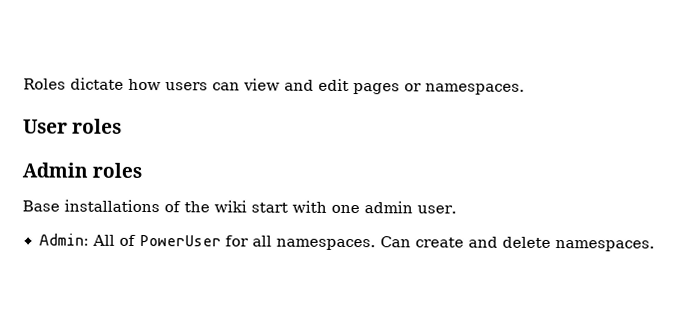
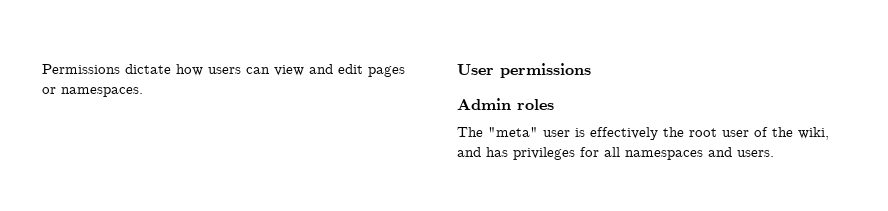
[23,78,66,90] Roles -> [42,64,120,74] Permissions
[72,118,123,134] roles -> [500,63,591,78] permissions
[22,199,457,214] [38,233,655,252] Base installations of the wiki start with one admin user. // Admin: All of PowerUser for all namespaces. Can create and delete namespaces. -> [457,127,829,140] [457,147,774,160] The "meta" user is effectively the root user of the wiki, and has privileges for all namespaces and users.

